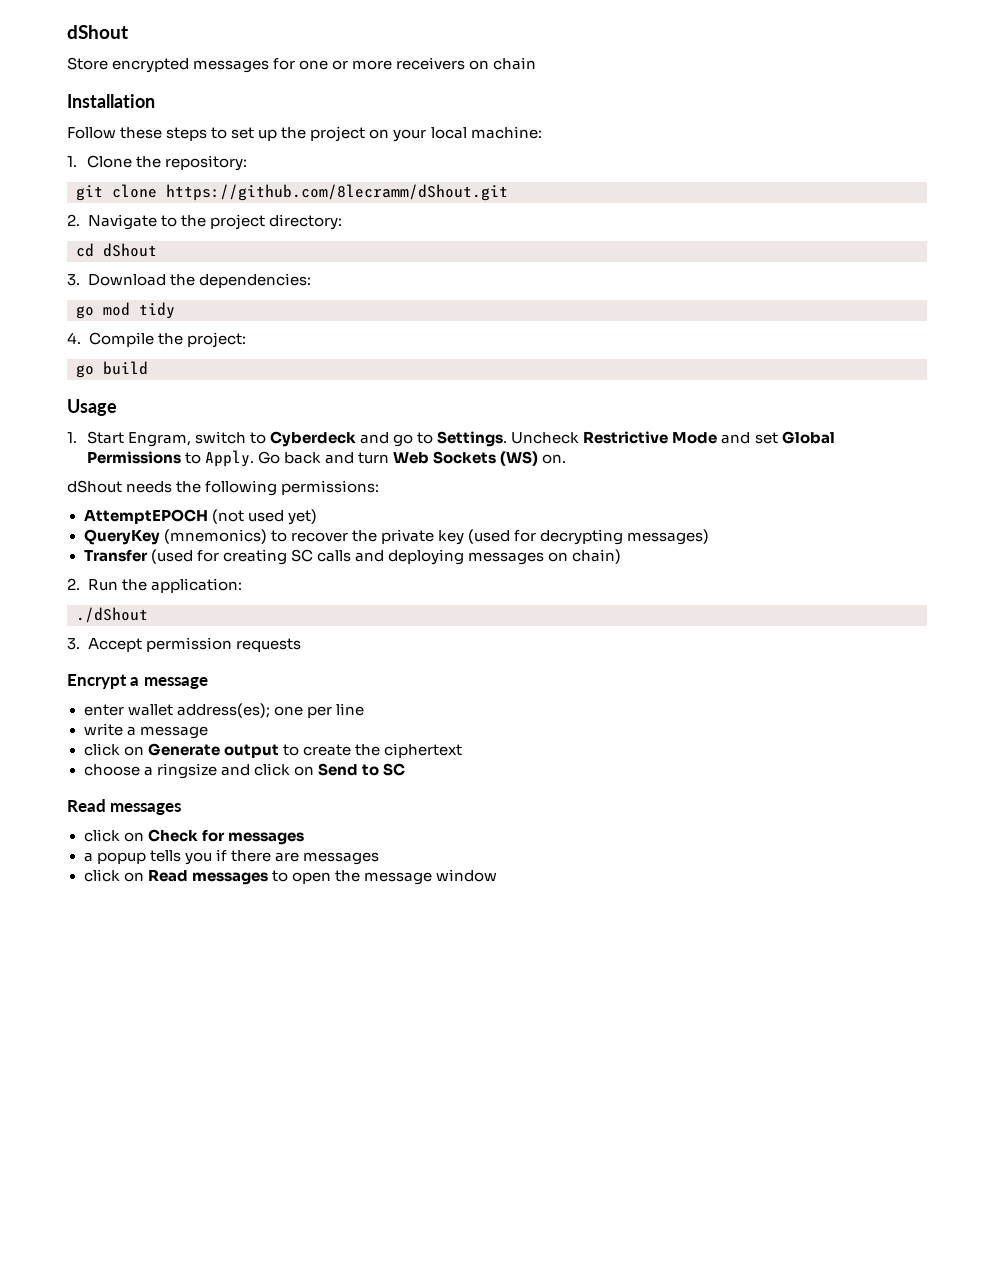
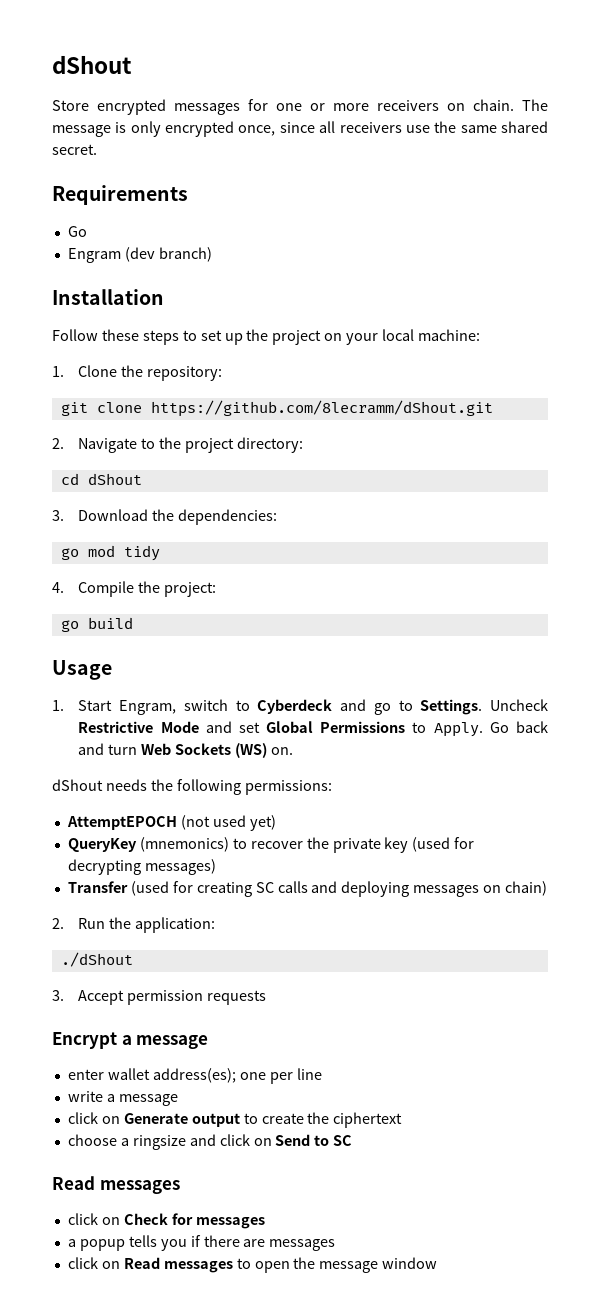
[493,57,537,70] chain -> [473,99,548,111] [52,121,549,137] [52,144,97,155] [52,185,188,205] [67,226,87,237] [67,247,212,263] chain. The message is only encrypted once, since all receivers use the same shared secret. // Requirements // Go // Engram (dev branch)

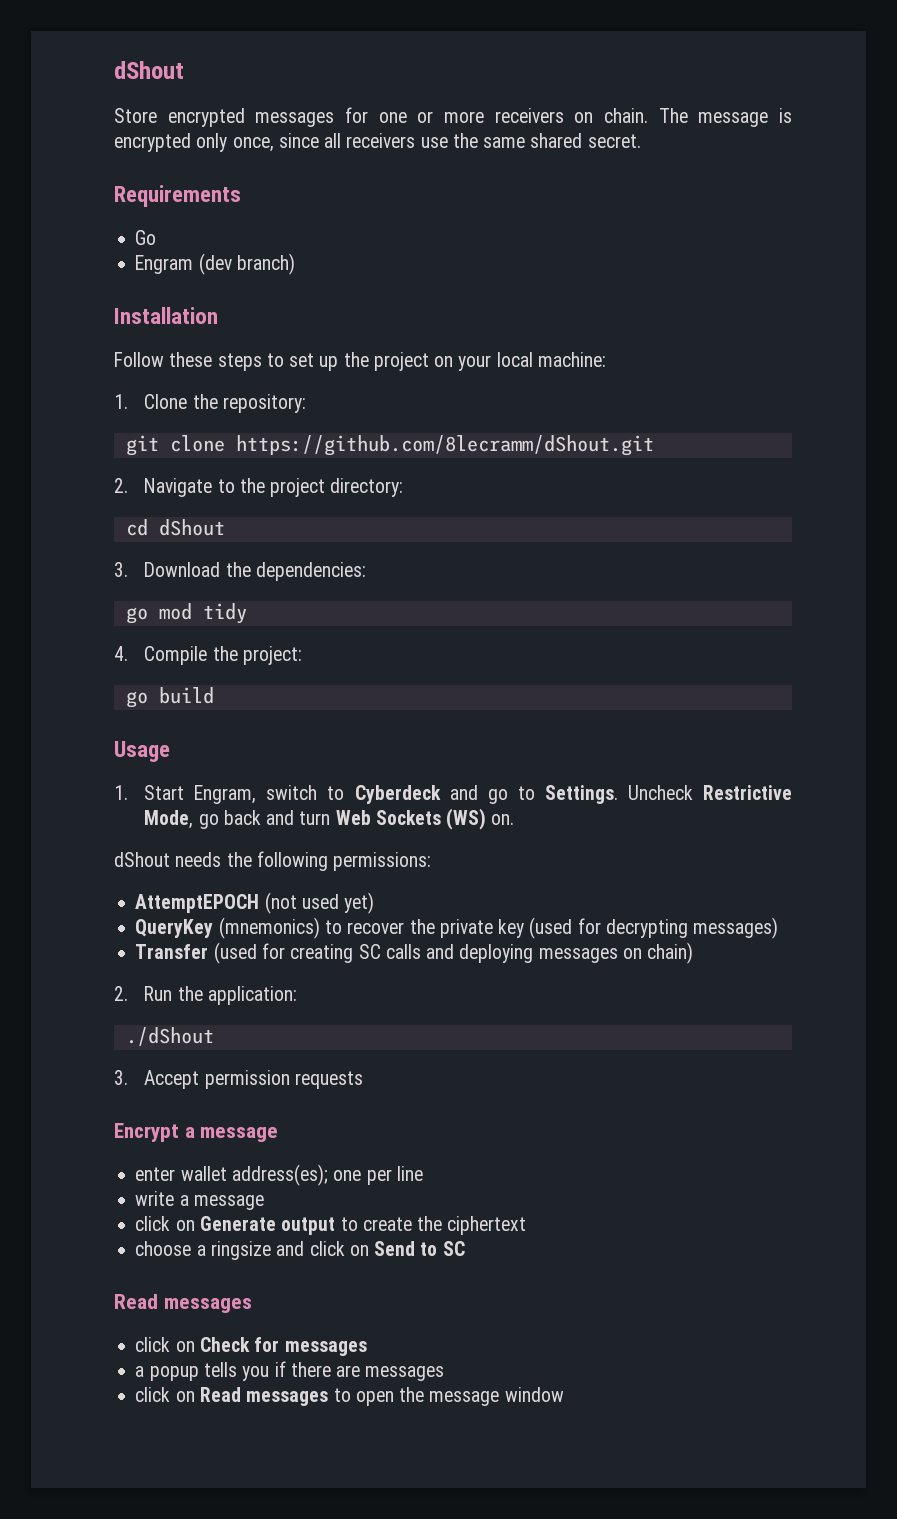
[130,121,235,137] only encrypted -> [114,133,228,152] encrypted only
[160,721,509,737] Mode and set Global Permissions to Apply. Go -> [144,810,219,829] Mode, go

